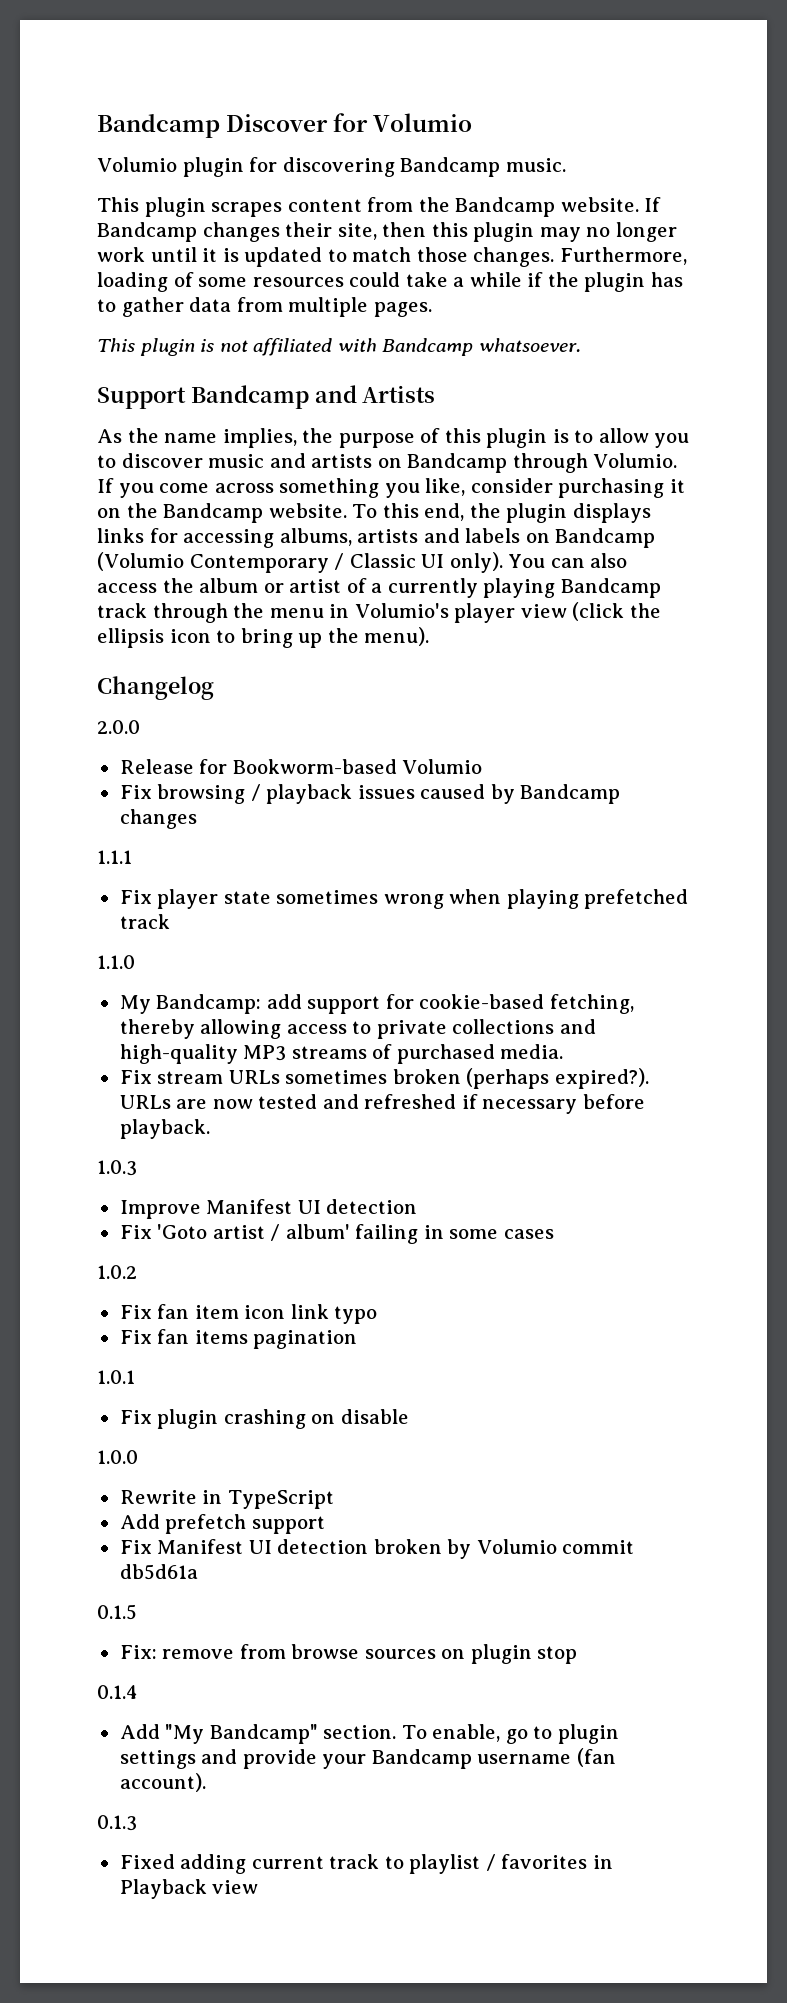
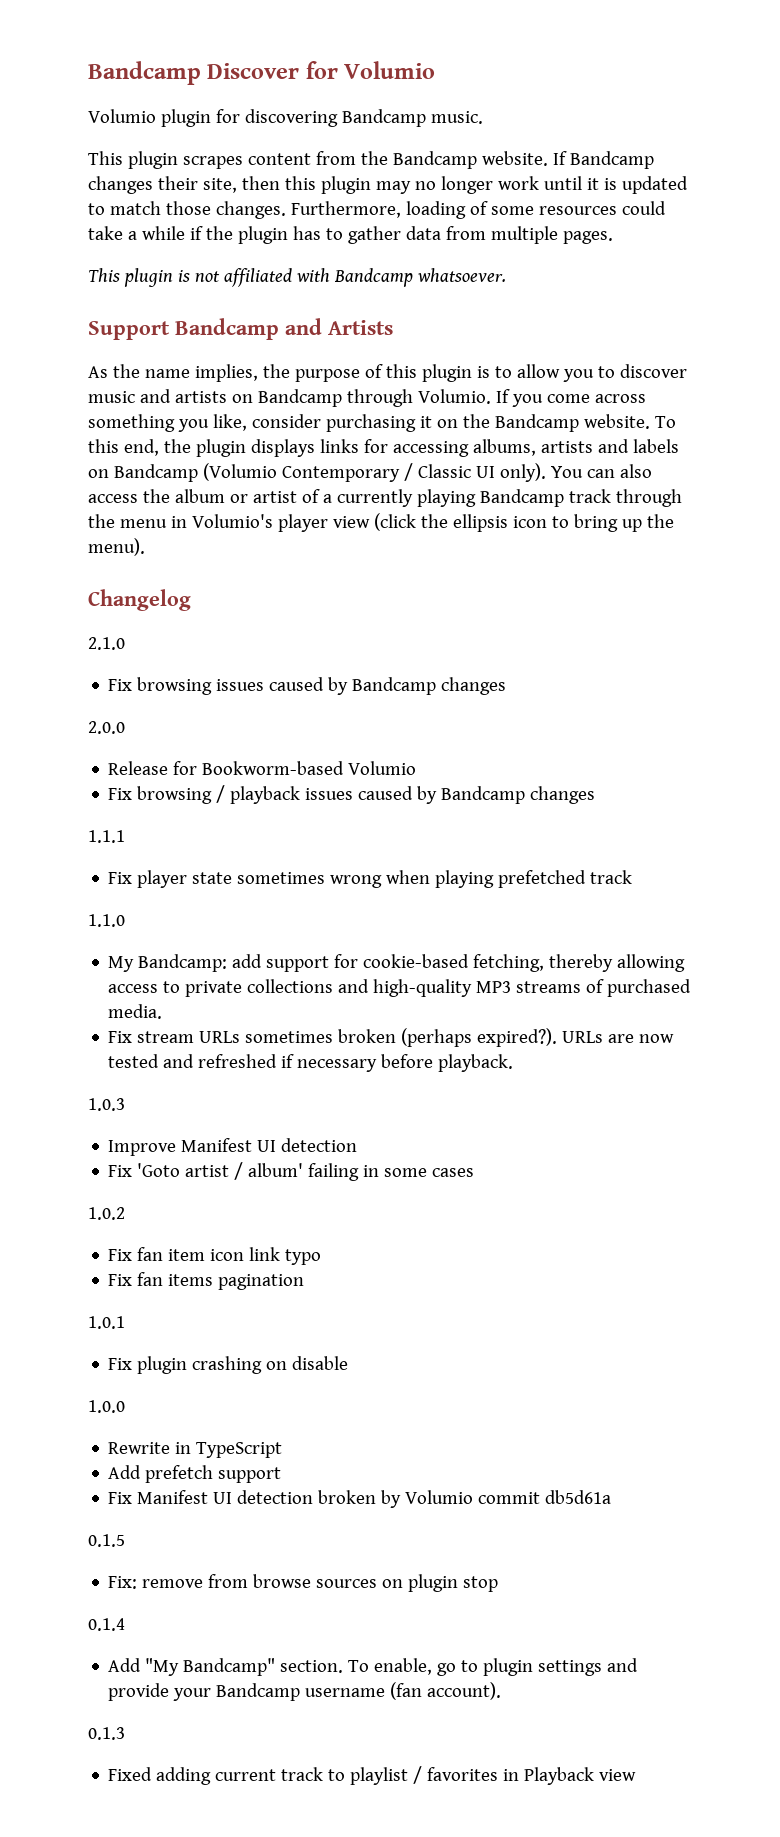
(214, 688) none -> [88,637,125,650] [108,677,507,695] // 2.1.0 // Fix browsing issues caused by Bandcamp changes

